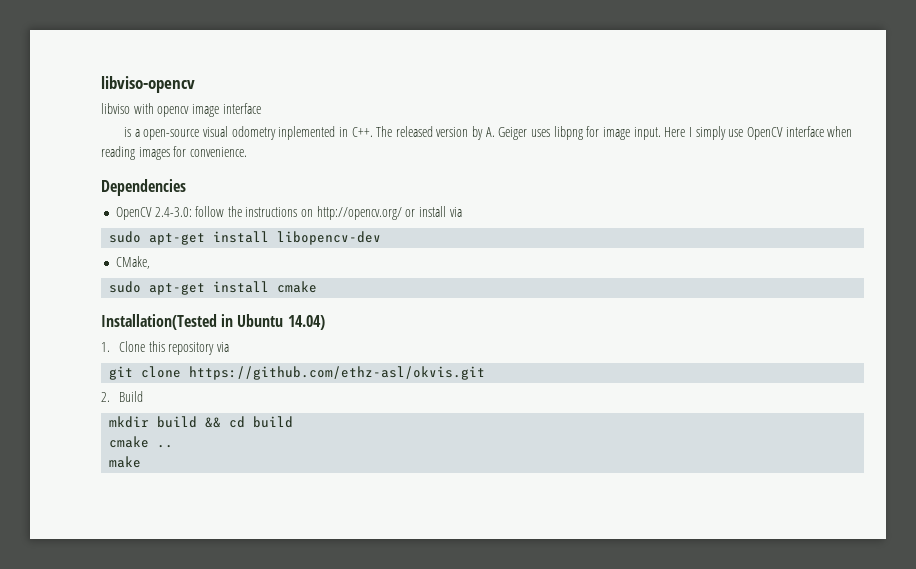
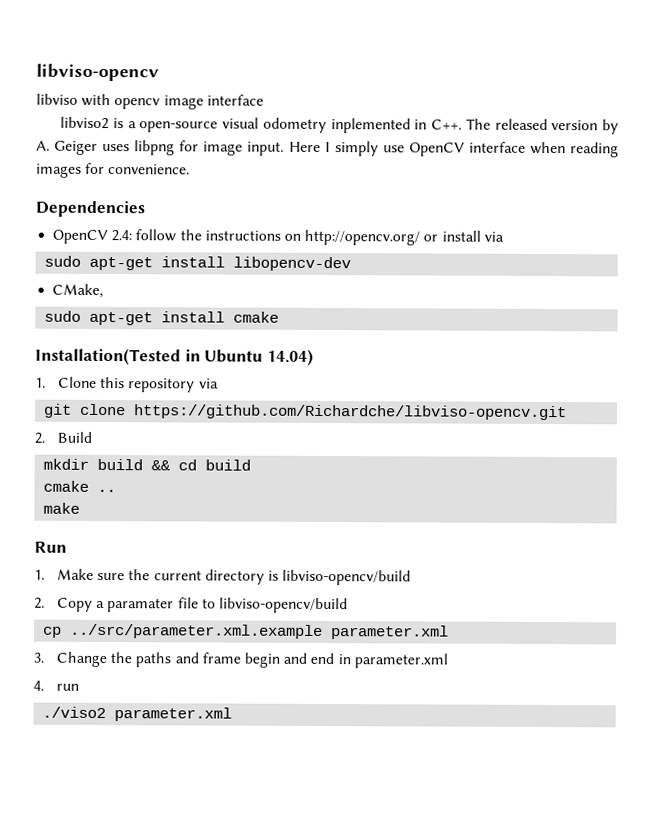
(261, 108) none -> [60,116,110,130] libviso2
[154,207,192,217] 2.4-3.0: -> [111,230,133,242] 2.4:
[189,366,486,380] https://github.com/ethz-asl/okvis.git -> [134,404,568,421] https://github.com/Richardche/libviso-opencv.git
(142, 462) none -> [34,541,67,553] [34,568,412,586] [34,597,349,614] [43,623,450,640] [33,651,448,669] [33,680,80,691] [42,706,233,722] // Run // 1. Make sure the current directory is libviso-opencv/build // 2. Copy a paramater file to libviso-opencv/build // cp ../src/parameter.xml.example parameter.xml // 3. Change the paths and frame begin and end in parameter.xml // 4. run // ./viso2 parameter.xml

